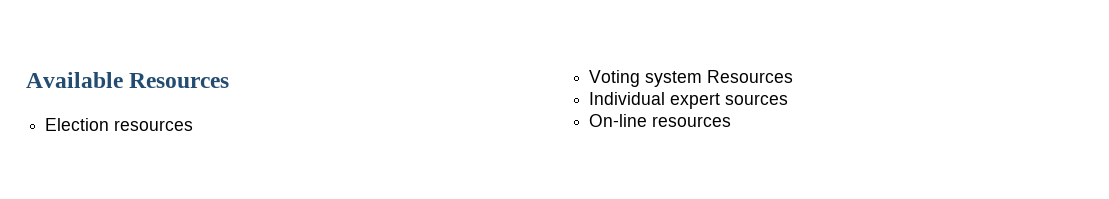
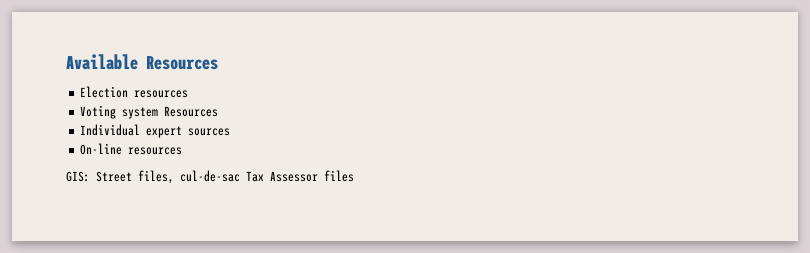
(732, 121) none -> [66,170,354,184] // GIS: Street files, cul-de-sac Tax Assessor files

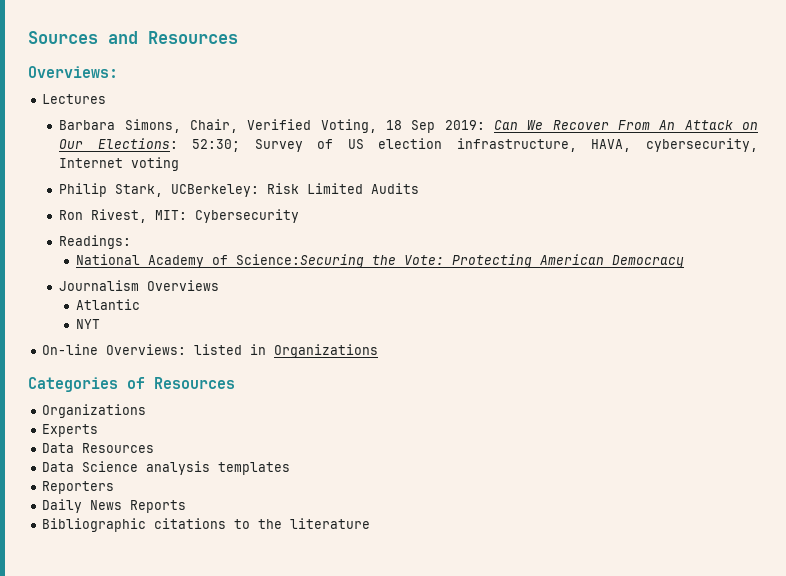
[66,54,218,70] [80,86,189,98] [80,105,219,119] [80,124,231,138] [80,143,183,155] [66,170,354,184] Available Resources // Election resources // Voting system Resources // Individual expert sources // On-line resources // GIS: Street files, cul-de-sac Tax Assessor files -> [28,31,238,44] [28,66,118,78] [42,94,107,104] [59,119,758,133] [59,138,758,152] [59,157,180,171] [59,183,420,197] [59,209,300,223] [59,235,132,249] [76,254,685,268] [59,280,220,291] [76,299,141,310] [76,319,101,329] [42,344,379,358] [28,377,235,392] [42,404,147,418] [42,424,99,437] [42,443,155,453] [42,461,291,475] [42,481,115,494] [42,499,187,513] [42,518,371,532] Sources and Resources // Overviews: // Lectures // Barbara Simons, Chair, Verified Voting, 18 Sep 2019: Can We Recover From An Attack on Our Elections: 52:30; Survey of US election infrastructure, HAVA, cybersecurity, Internet voting // Philip Stark, UCBerkeley: Risk Limited Audits // Ron Rivest, MIT: Cybersecurity // Readings: // National Academy of Science:Securing the Vote: Protecting American Democracy // Journalism Overviews // Atlantic // NYT // On-line Overviews: listed in Organizations // Categories of Resources // Organizations // Experts // Data Resources // Data Science analysis templates // Reporters // Daily News Reports // Bibliographic citations to the literature

